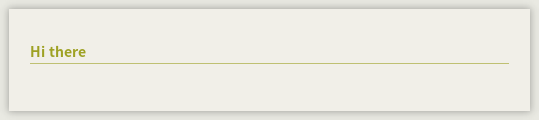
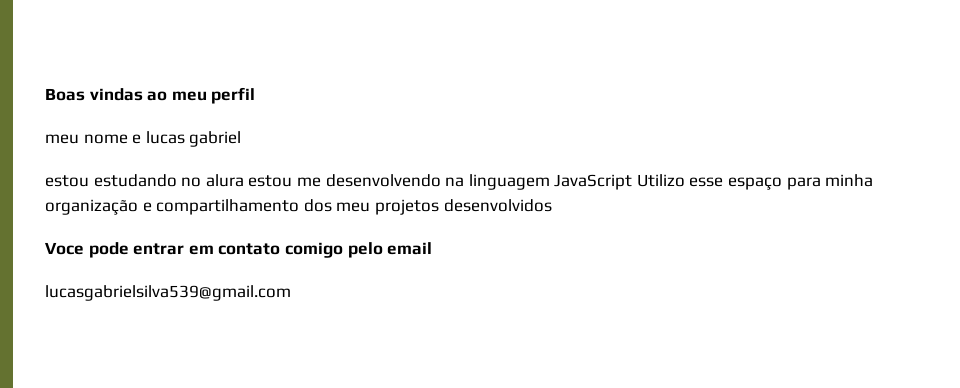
[30,45,86,57] Hi there -> [45,87,256,104] [45,131,242,147] [45,174,874,190] [45,199,552,215] [45,242,433,258] [45,285,291,301] Boas vindas ao meu perfil // meu nome e lucas gabriel // estou estudando no alura estou me desenvolvendo na linguagem JavaScript Utilizo esse espaço para minha organização e compartilhamento dos meu projetos desenvolvidos // Voce pode entrar em contato comigo pelo email // lucasgabrielsilva539@gmail.com

